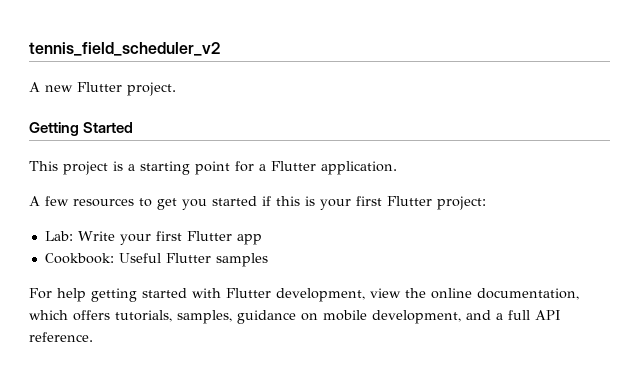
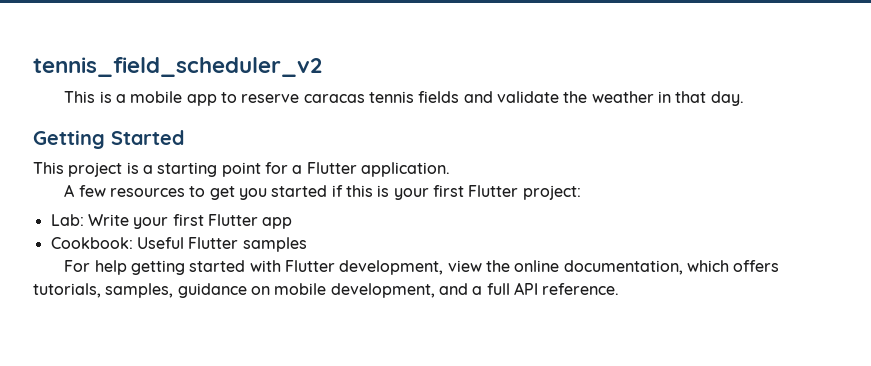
[29,82,176,96] A new Flutter project. -> [64,91,744,106] This is a mobile app to reserve caracas tennis fields and validate the weather in that day.

